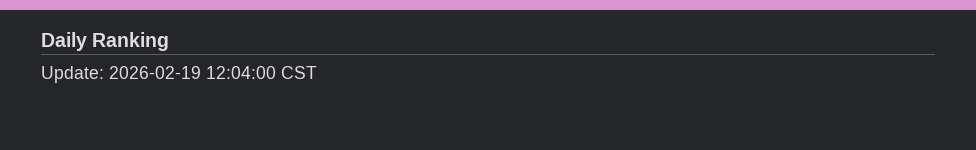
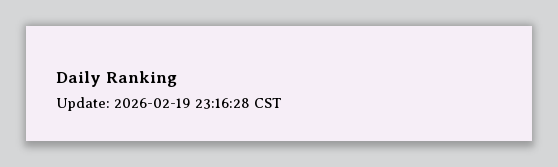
[206,66,276,79] 12:04:00 -> [195,98,250,109] 23:16:28

